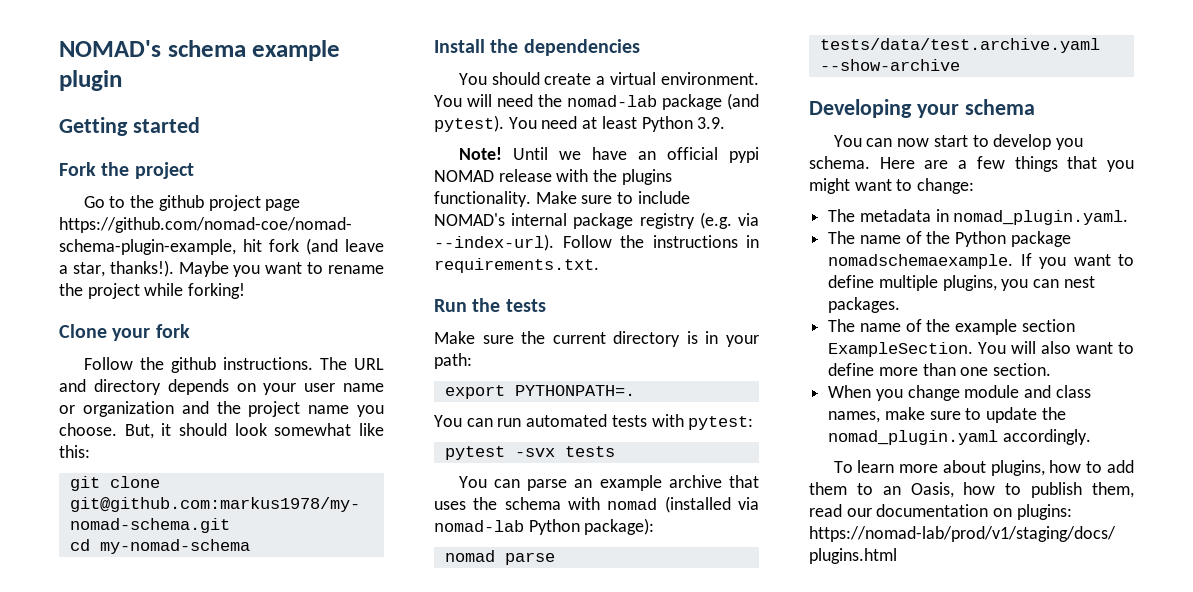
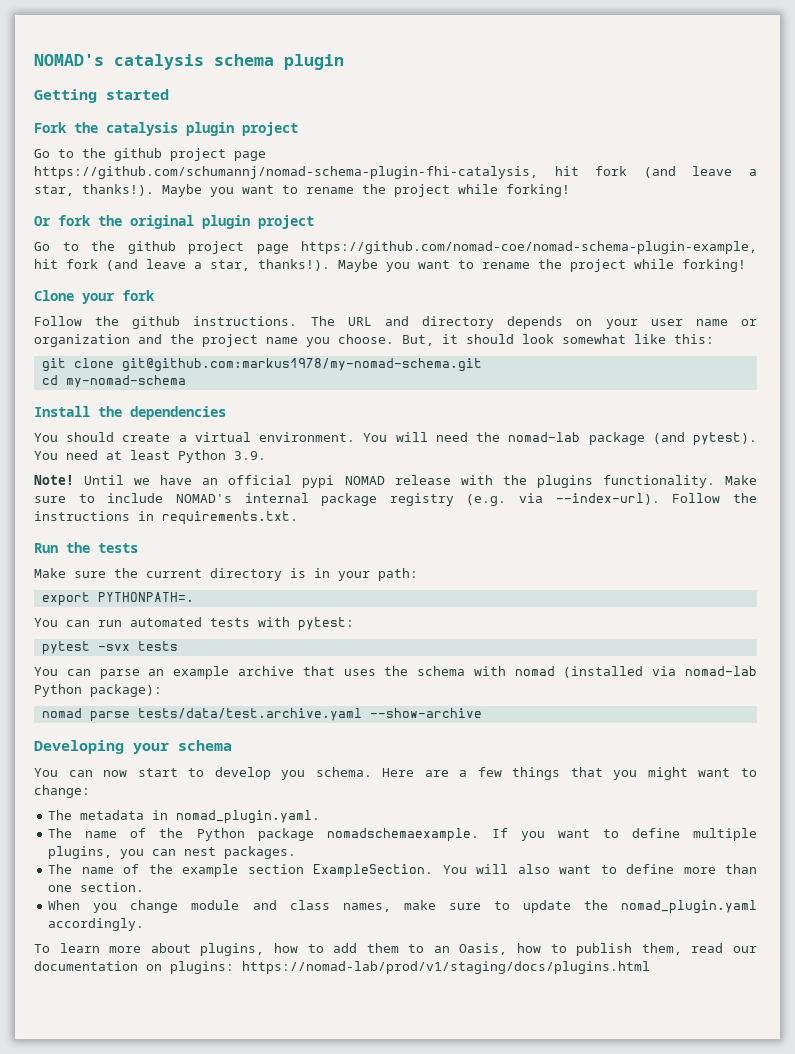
[59,40,341,61] NOMAD's schema example -> [34,54,274,70] NOMAD's catalysis schema
(130, 169) none -> [106,122,298,136] [34,148,266,161] [34,166,758,179] [34,184,570,197] [34,215,250,229] catalysis plugin project // Go to the github project page https://github.com/schumannj/nomad-schema-plugin-fhi-catalysis, hit fork (and leave a star, thanks!). Maybe you want to rename the project while forking! // Or fork the original plugin

